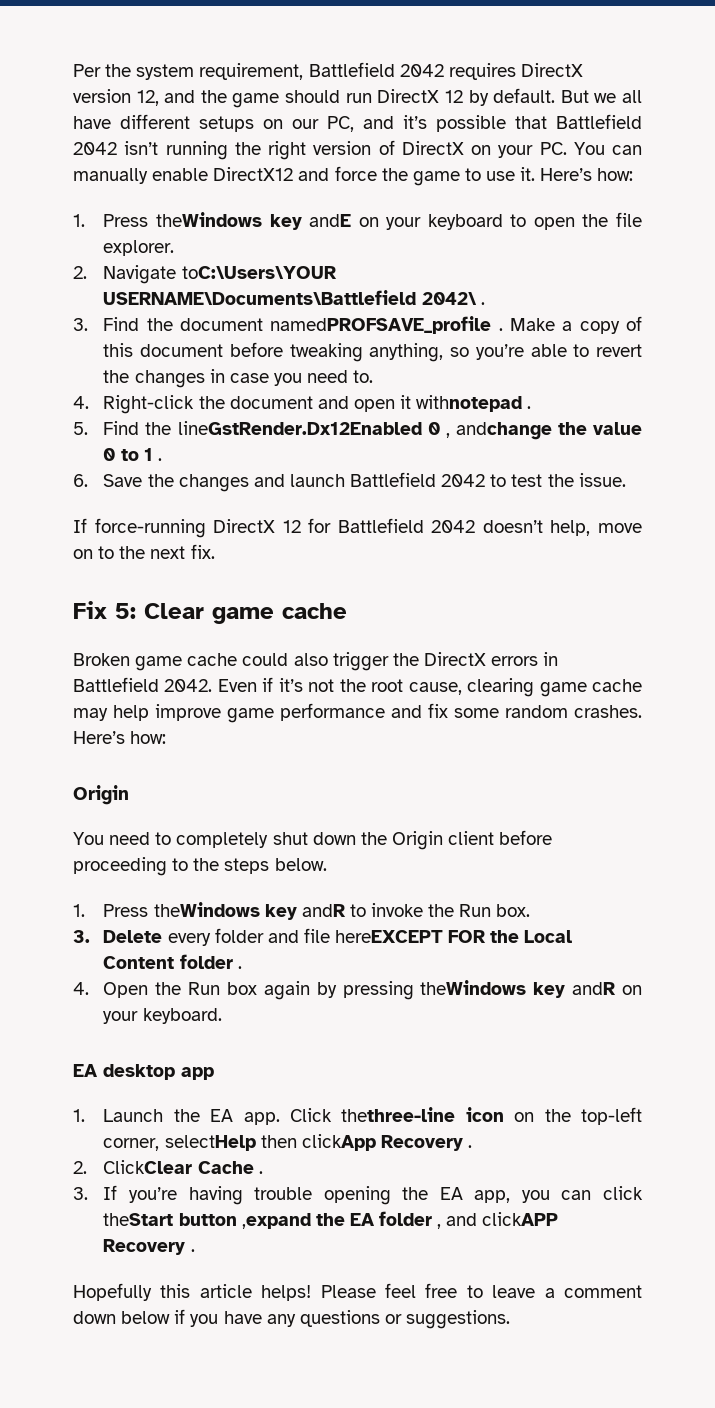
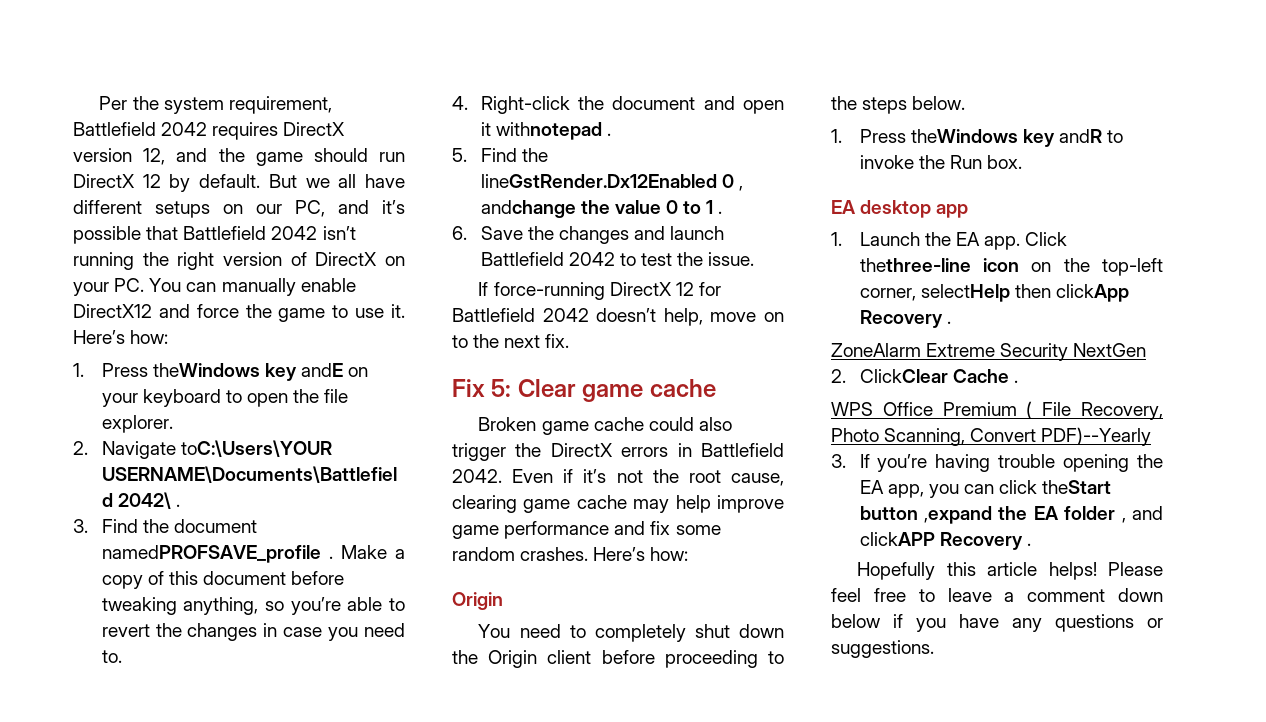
[73,928,573,946] [103,954,242,969] [73,980,642,1000] [103,1008,222,1024] // 3. Delete every folder and file hereEXCEPT FOR the Local Content folder . // 4. Open the Run box again by pressing theWindows key andR on your keyboard. -> (1022, 162) none
(473, 1146) none -> [831,343,1147,361] // ZoneAlarm Extreme Security NextGen
(263, 1172) none -> [831,401,1163,420] [831,427,1152,446] // WPS Office Premium ( File Recovery, Photo Scanning, Convert PDF)--Yearly

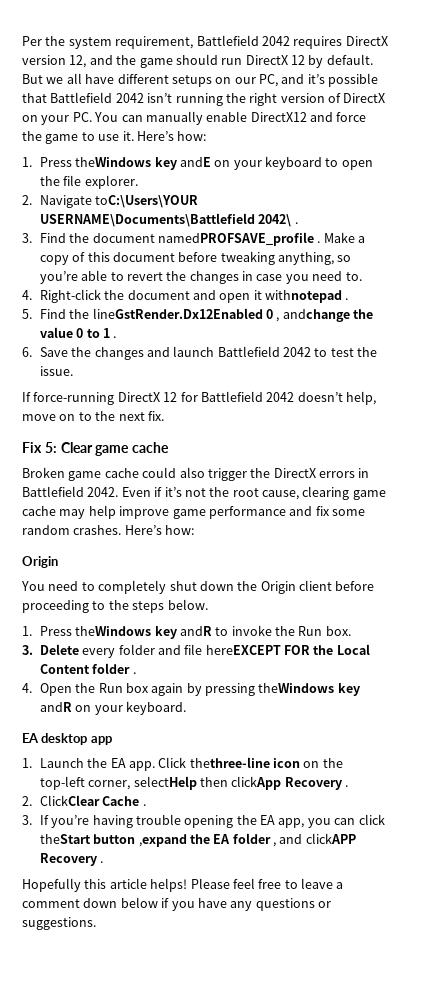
(1022, 162) none -> [22,644,370,658] [39,663,136,674] [22,683,360,696] [39,701,186,715] // 3. Delete every folder and file hereEXCEPT FOR the Local Content folder . // 4. Open the Run box again by pressing theWindows key andR on your keyboard.
[831,343,1147,361] // ZoneAlarm Extreme Security NextGen -> (349, 786) none
[831,401,1163,420] [831,427,1152,446] // WPS Office Premium ( File Recovery, Photo Scanning, Convert PDF)--Yearly -> (146, 805) none

